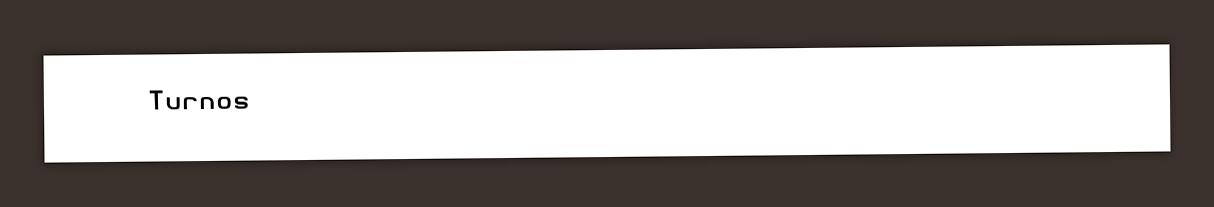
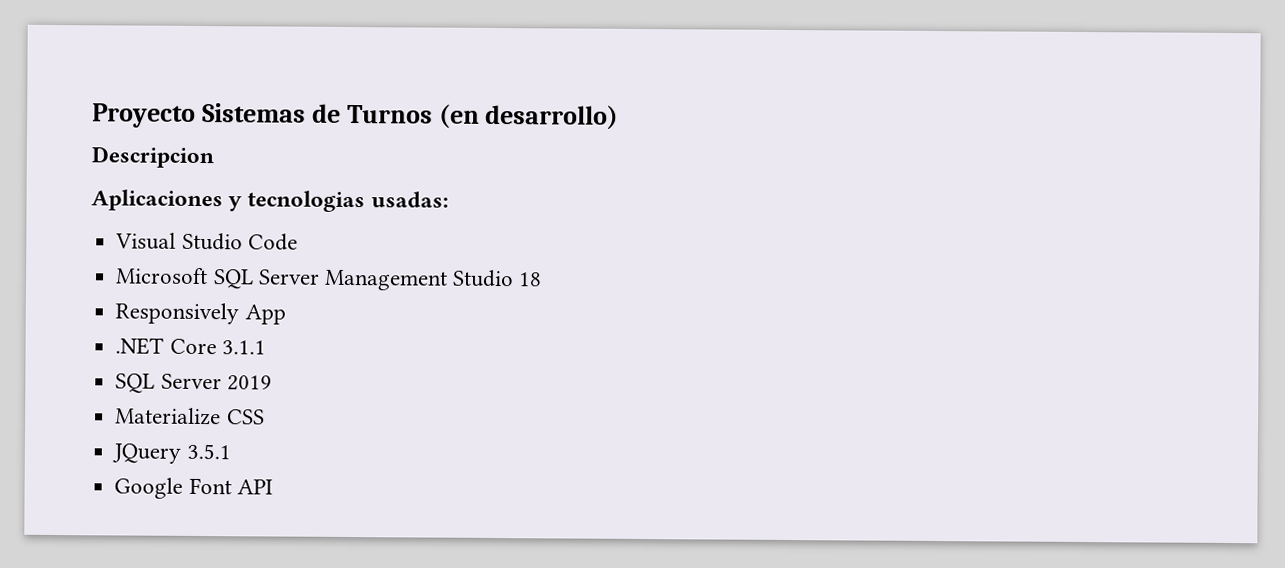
[147,89,251,110] Turnos -> [92,102,620,130] [91,146,214,169] [91,189,449,213] [115,232,298,251] [115,267,543,291] [115,302,286,325] [115,337,266,355] [115,373,272,394] [115,407,265,426] [112,443,231,464] [114,477,273,499] Proyecto Sistemas de Turnos (en desarrollo) // Descripcion // Aplicaciones y tecnologias usadas: // Visual Studio Code // Microsoft SQL Server Management Studio 18 // Responsively App // .NET Core 3.1.1 // SQL Server 2019 // Materialize CSS // JQuery 3.5.1 // Google Font API

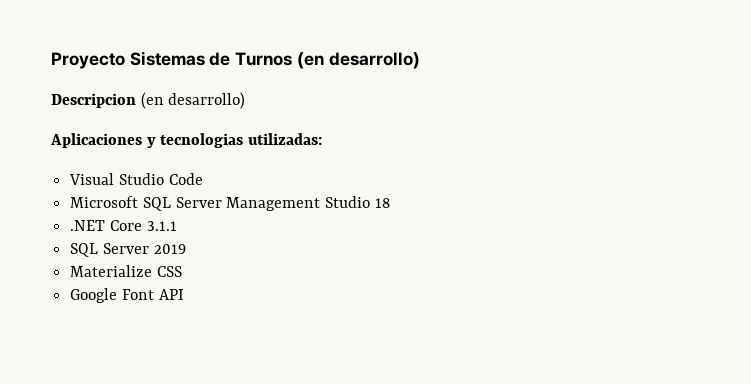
(214, 157) none -> [140,92,246,109] (en desarrollo)
[370,191,449,208] usadas: -> [248,133,323,145] utilizadas:
[115,302,286,325] // Responsively App -> (390, 203) none
[112,443,231,464] // JQuery 3.5.1 -> (182, 271) none

